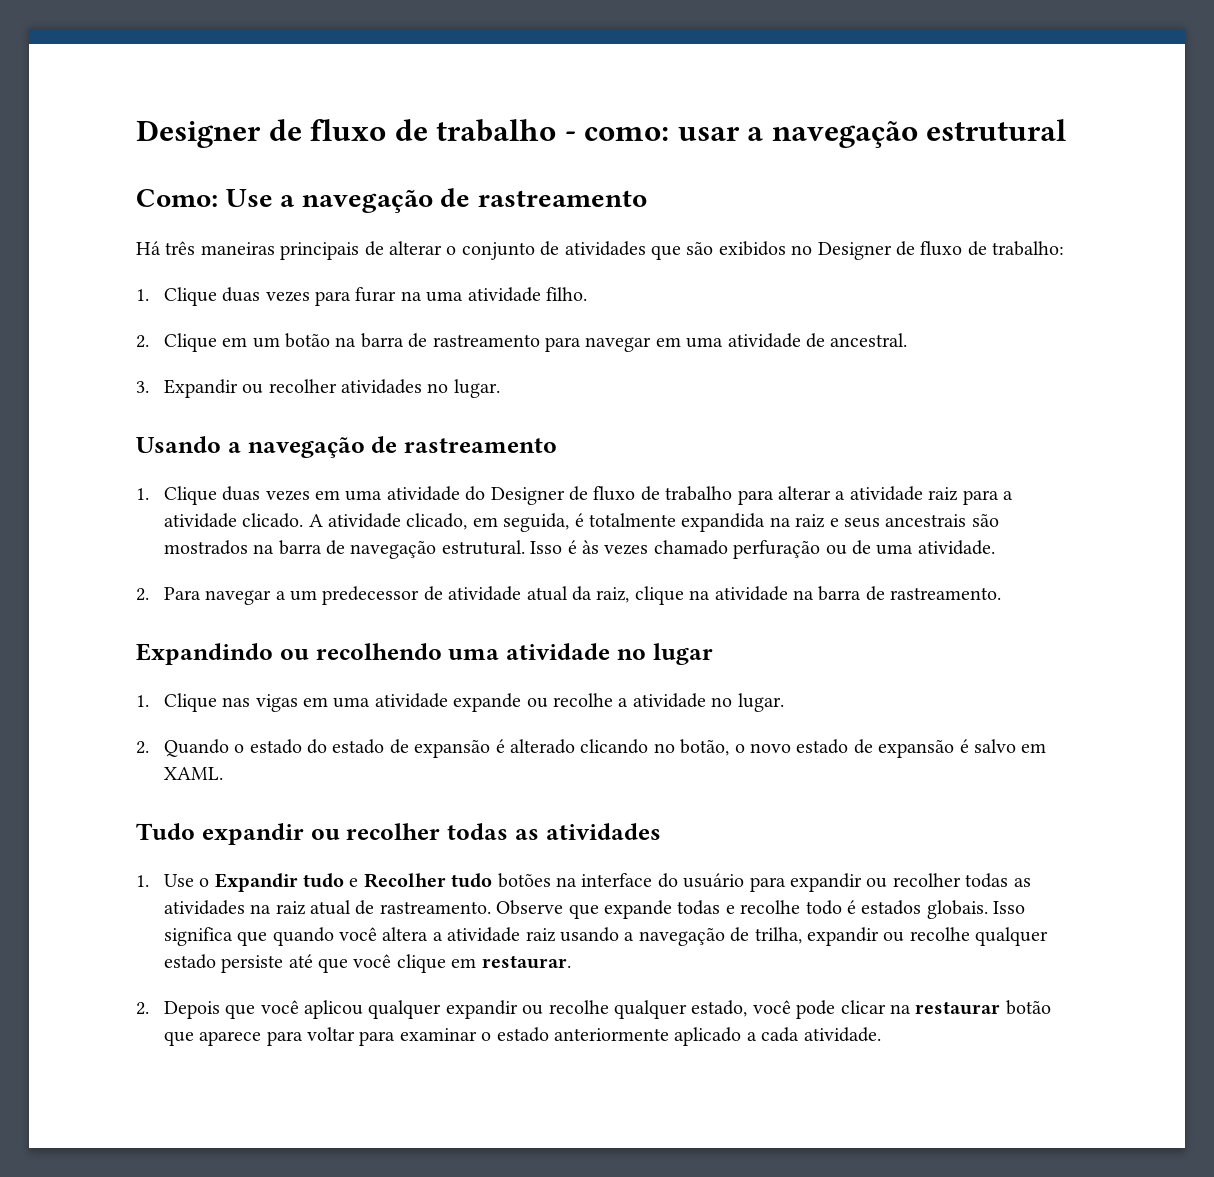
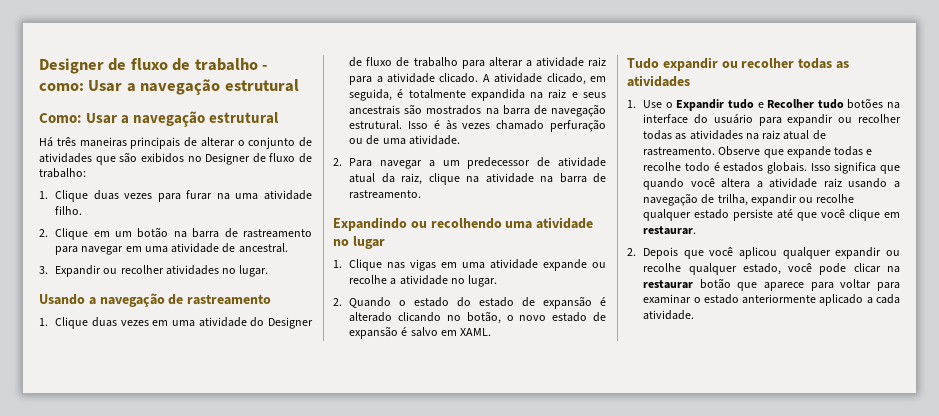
[677,127,740,141] usar -> [88,80,123,92] Usar
[225,188,647,213] Use a navegação de rastreamento -> [86,111,280,127] Usar a navegação estrutural

